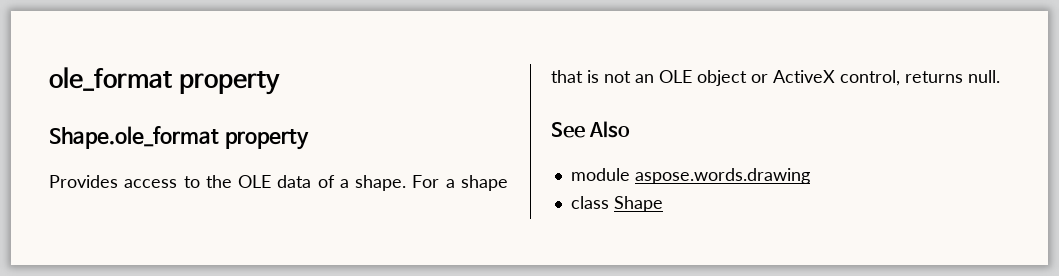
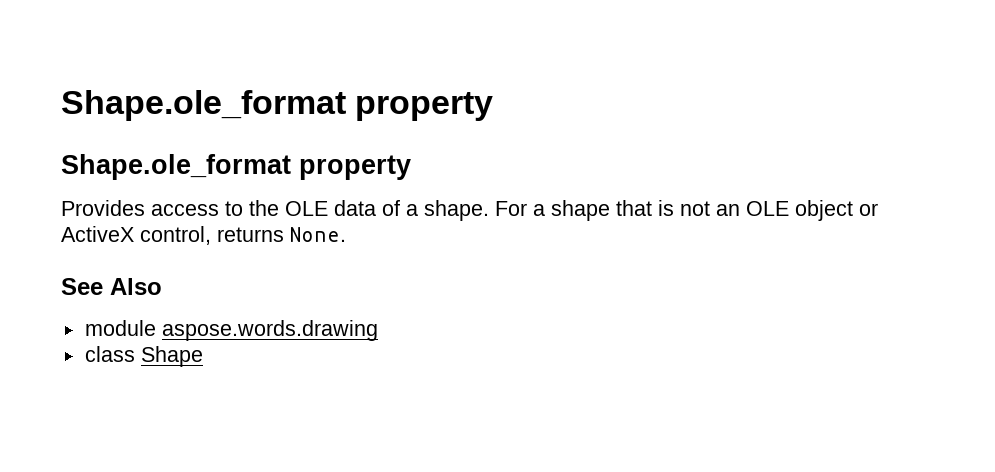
[49,67,172,91] ole_format -> [61,90,346,121] Shape.ole_format
[968,70,1000,83] null. -> [290,227,346,242] None.

